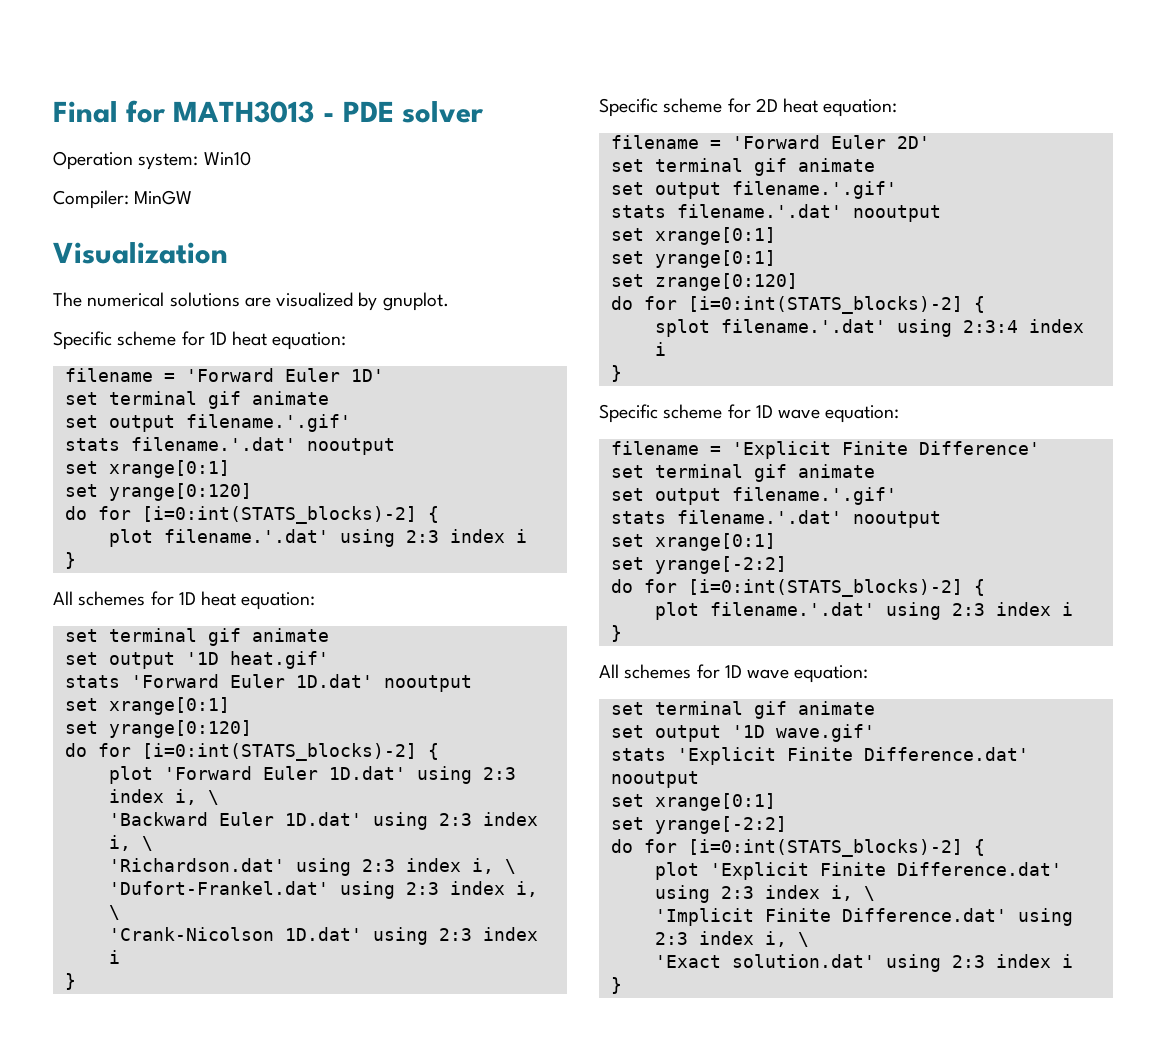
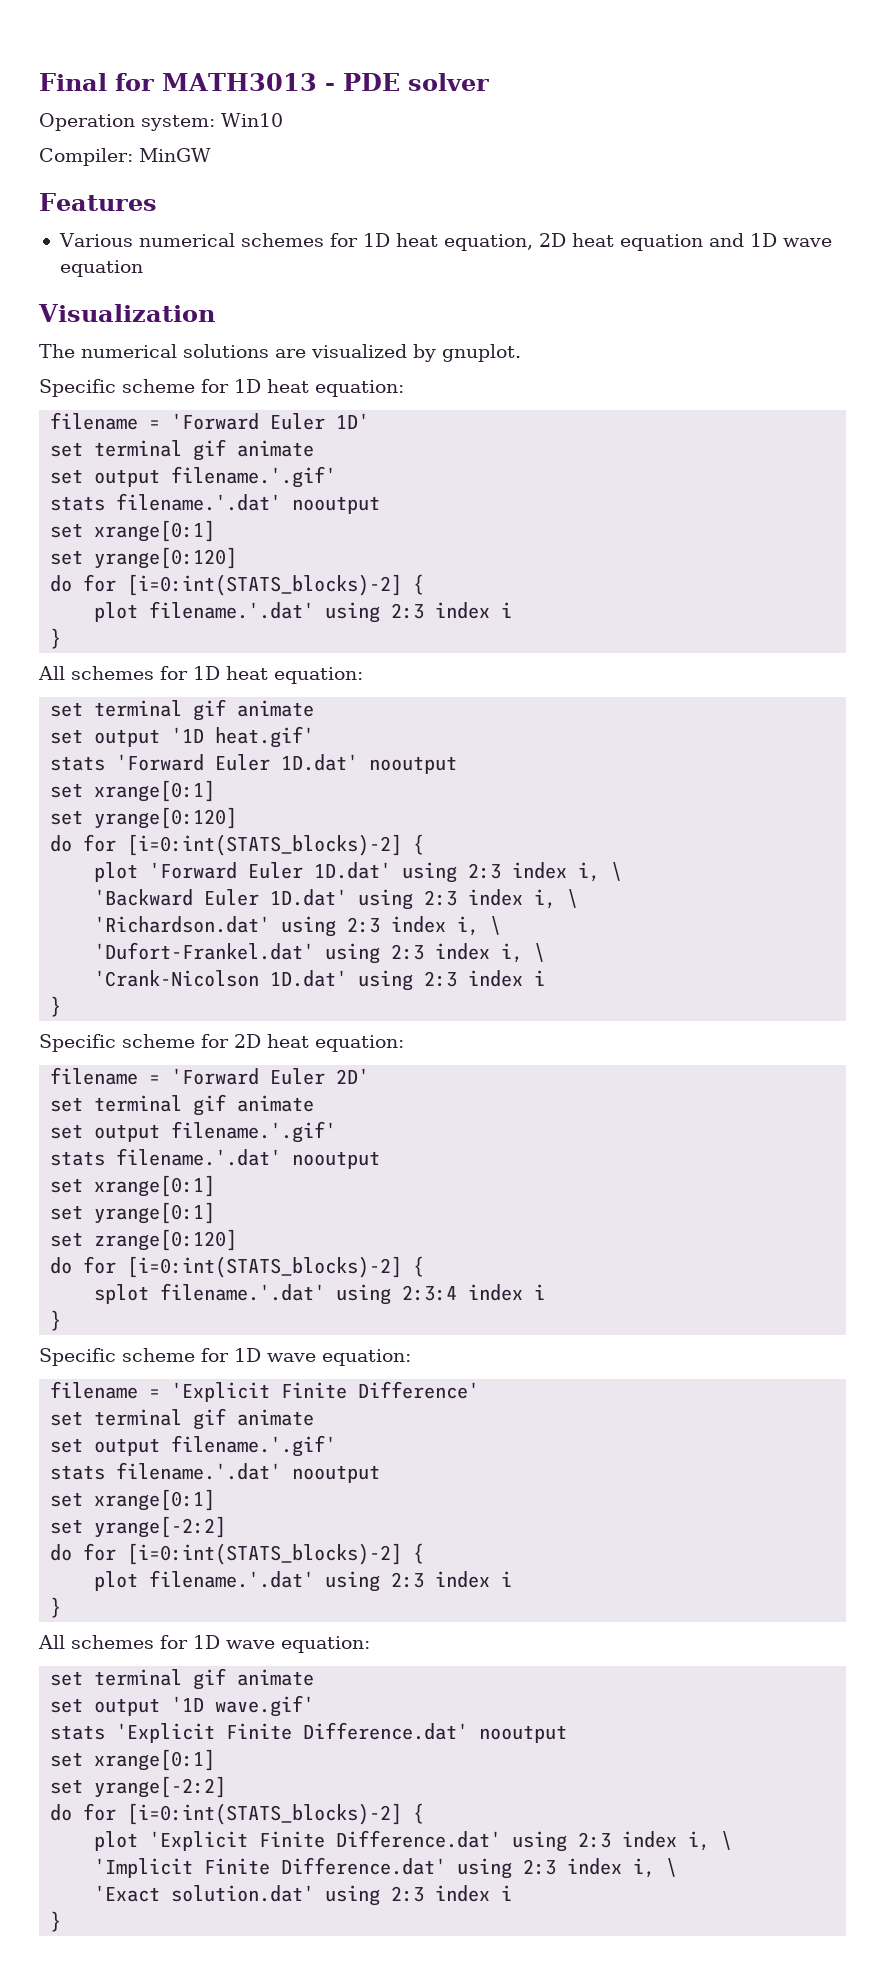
(193, 197) none -> [39,193,157,211] [58,233,832,251] [59,260,143,277] // Features // Various numerical schemes for 1D heat equation, 2D heat equation and 1D wave equation

